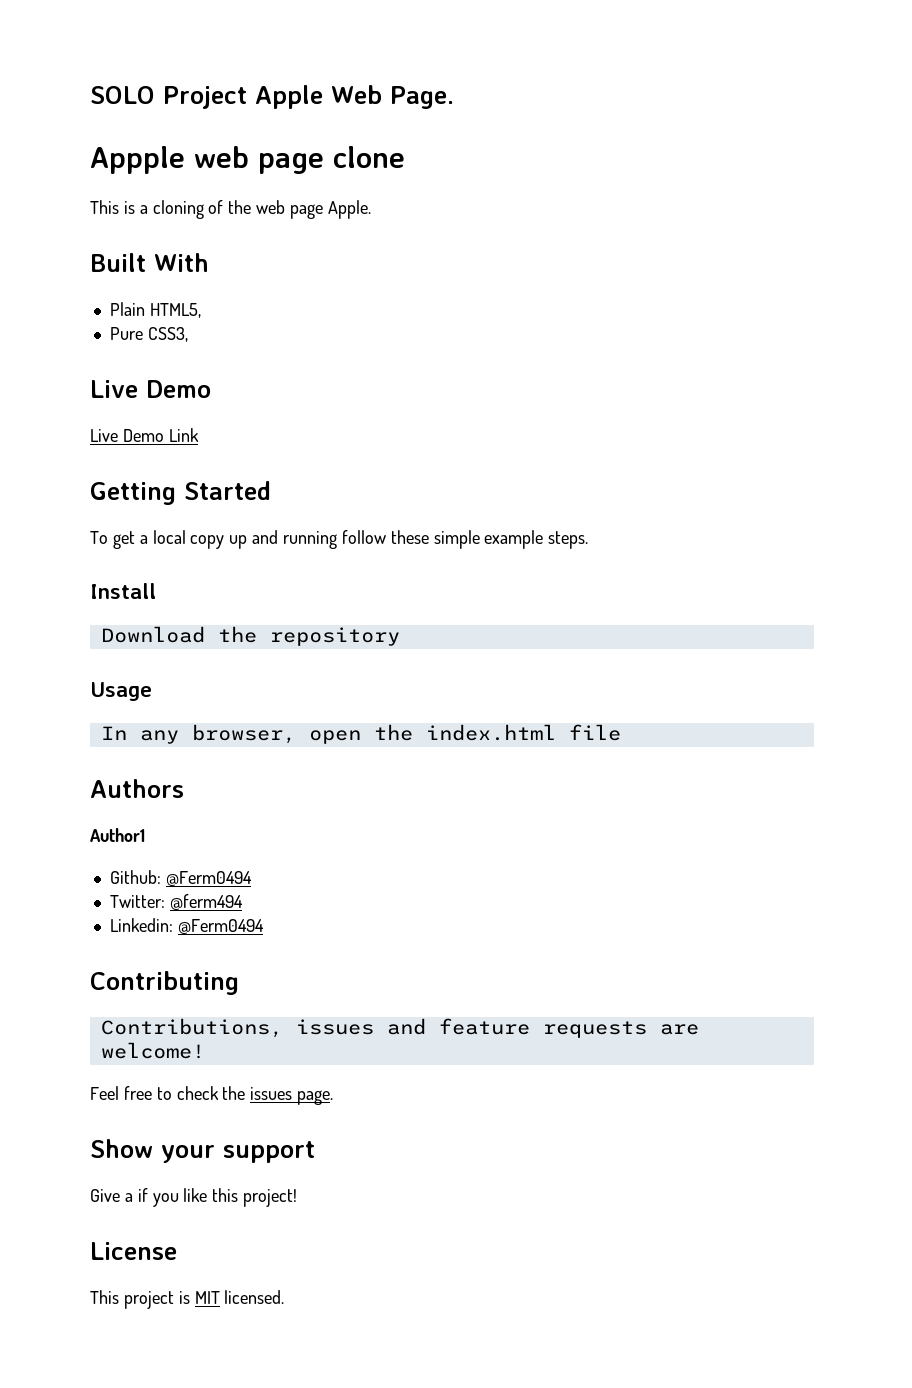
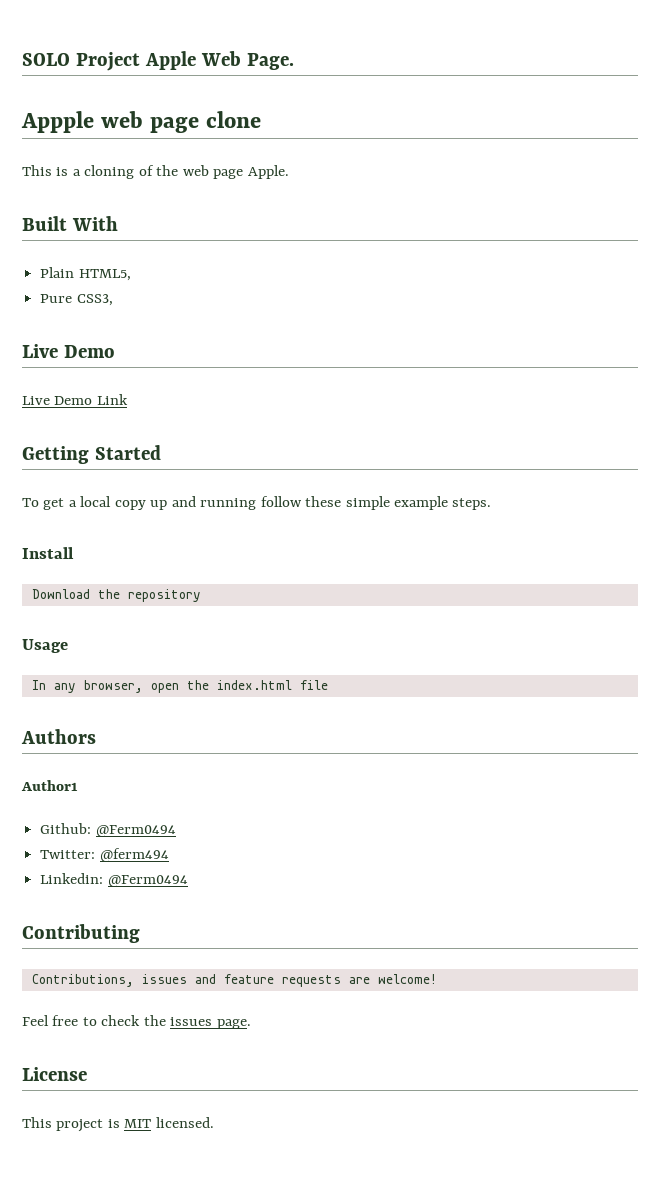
[90,1139,315,1163] [90,1188,298,1207] // Show your support // Give a if you like this project! -> (251, 1024) none

